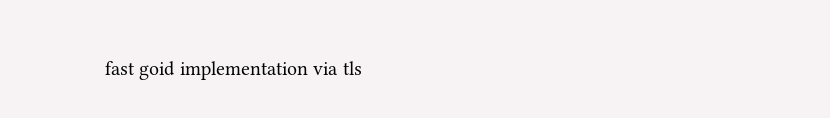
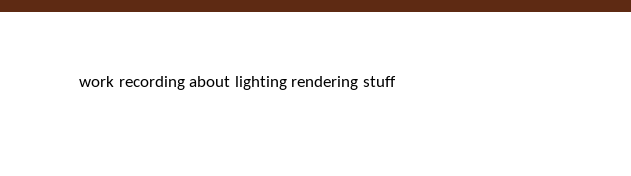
[105,61,362,80] fast goid implementation via tls -> [79,76,396,90] work recording about lighting rendering stuff

